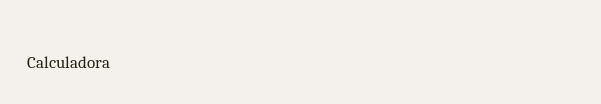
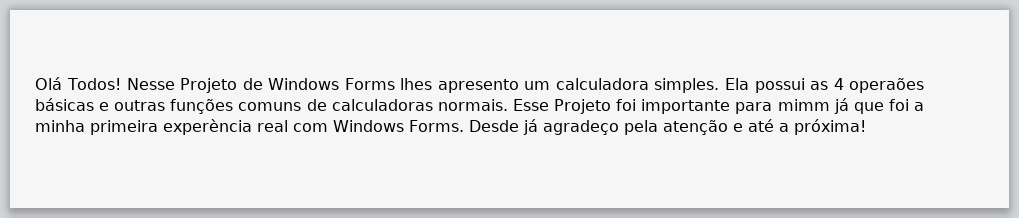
[27,56,110,68] Calculadora -> [35,77,924,93] [35,98,925,114] [35,119,866,135] Olá Todos! Nesse Projeto de Windows Forms lhes apresento um calculadora simples. Ela possui as 4 operaões básicas e outras funções comuns de calculadoras normais. Esse Projeto foi importante para mimm já que foi a minha primeira experència real com Windows Forms. Desde já agradeço pela atenção e até a próxima!

